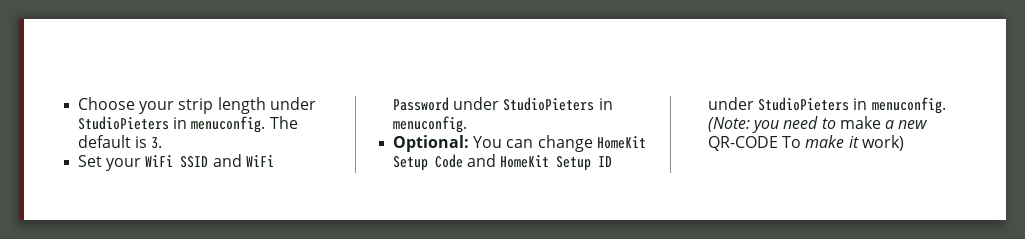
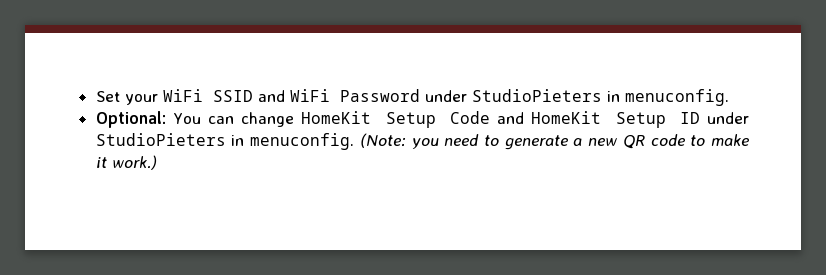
[78,97,316,114] [78,116,298,133] [78,135,163,149] Choose your strip length under StudioPieters in menuconfig. The default is 3. // -> (95, 96) none
[839,116,881,129] make -> [504,135,568,150] generate
[708,136,802,151] QR-CODE To -> [622,134,706,149] QR code to
[861,135,904,151] work) -> [111,155,157,170] work.)

